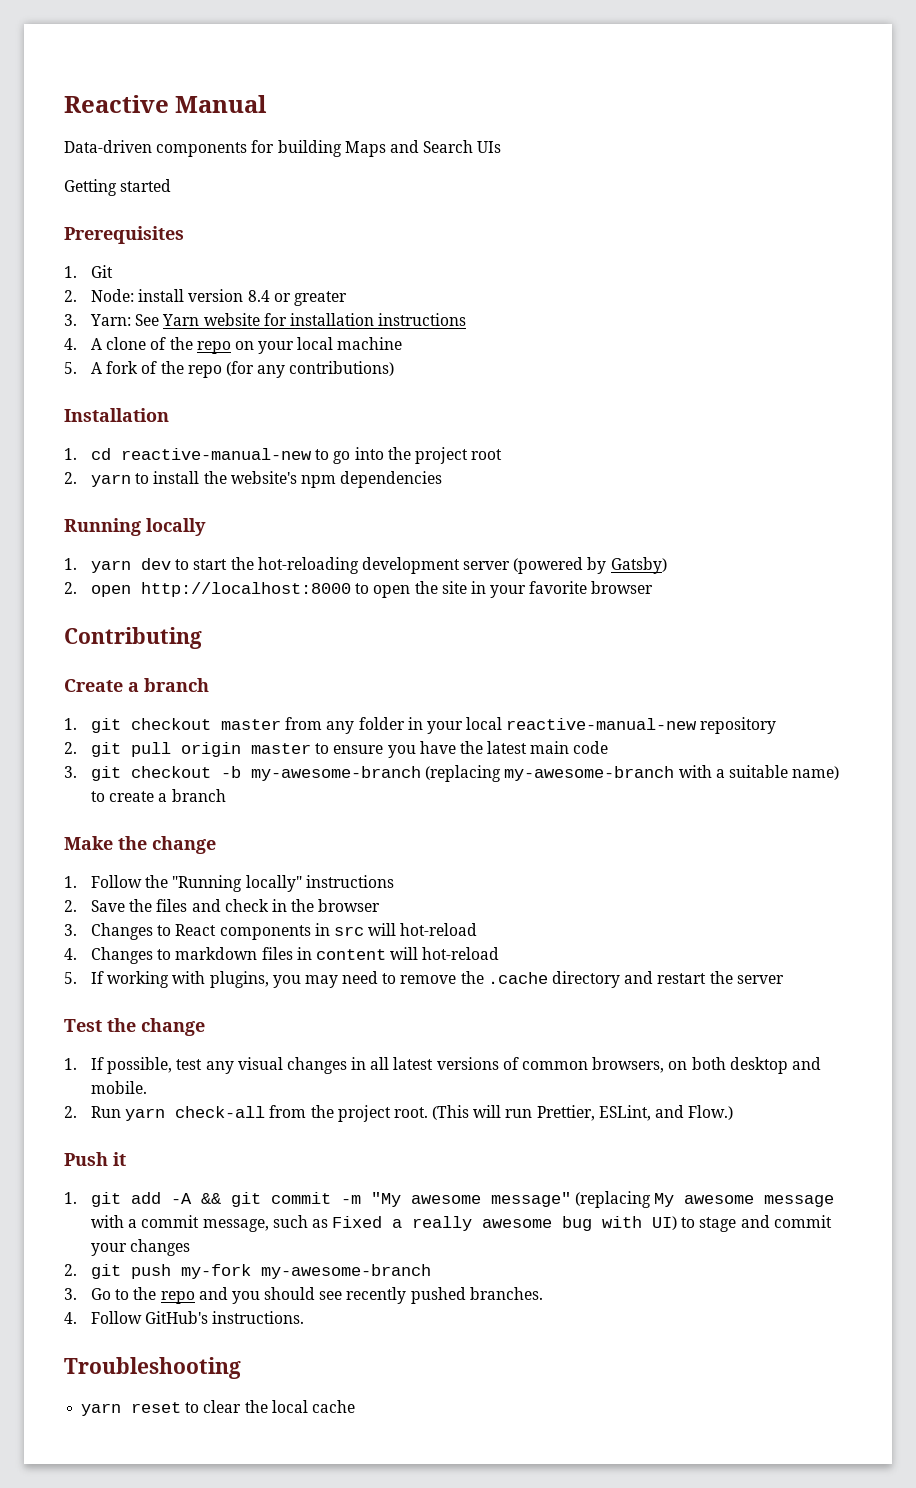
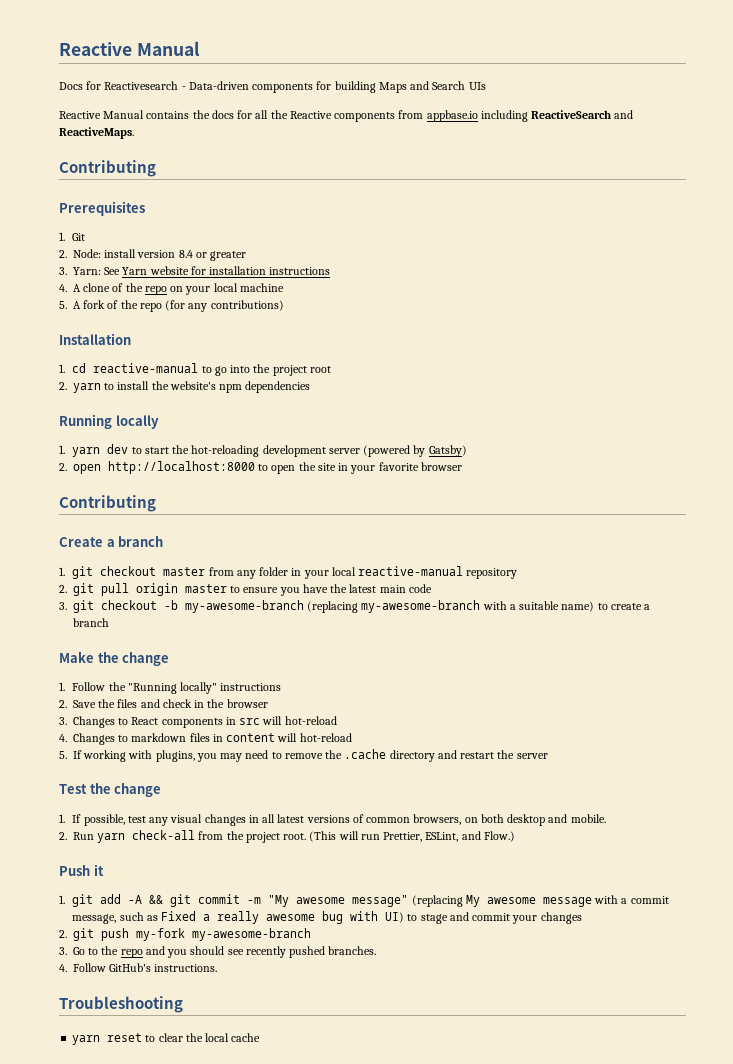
(268, 104) none -> [59,81,186,90] Docs for Reactivesearch -
[64,179,172,196] Getting started -> [59,110,634,122] [59,127,134,139] [59,160,156,177] Reactive Manual contains the docs for all the Reactive components from appbase.io including ReactiveSearch and ReactiveMaps. // Contributing
[120,448,312,460] reactive-manual-new -> [93,363,199,373] reactive-manual
[506,718,698,730] reactive-manual-new -> [358,566,464,576] reactive-manual

